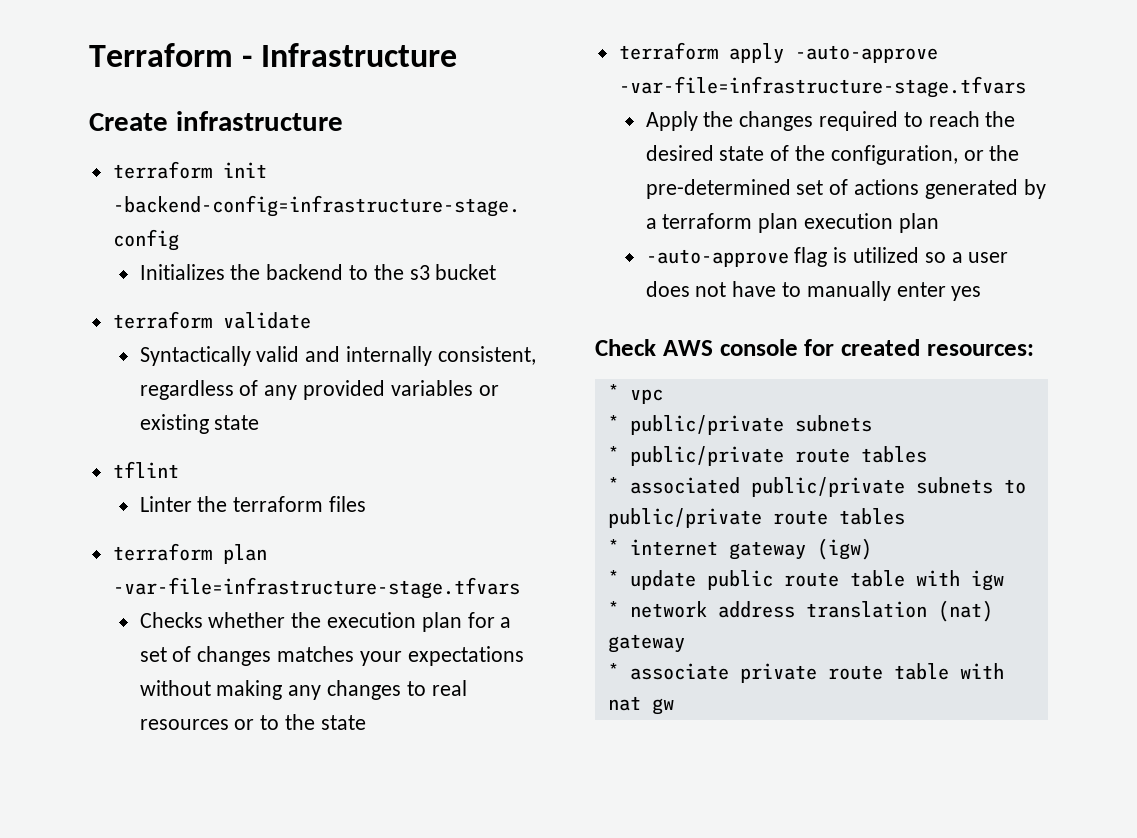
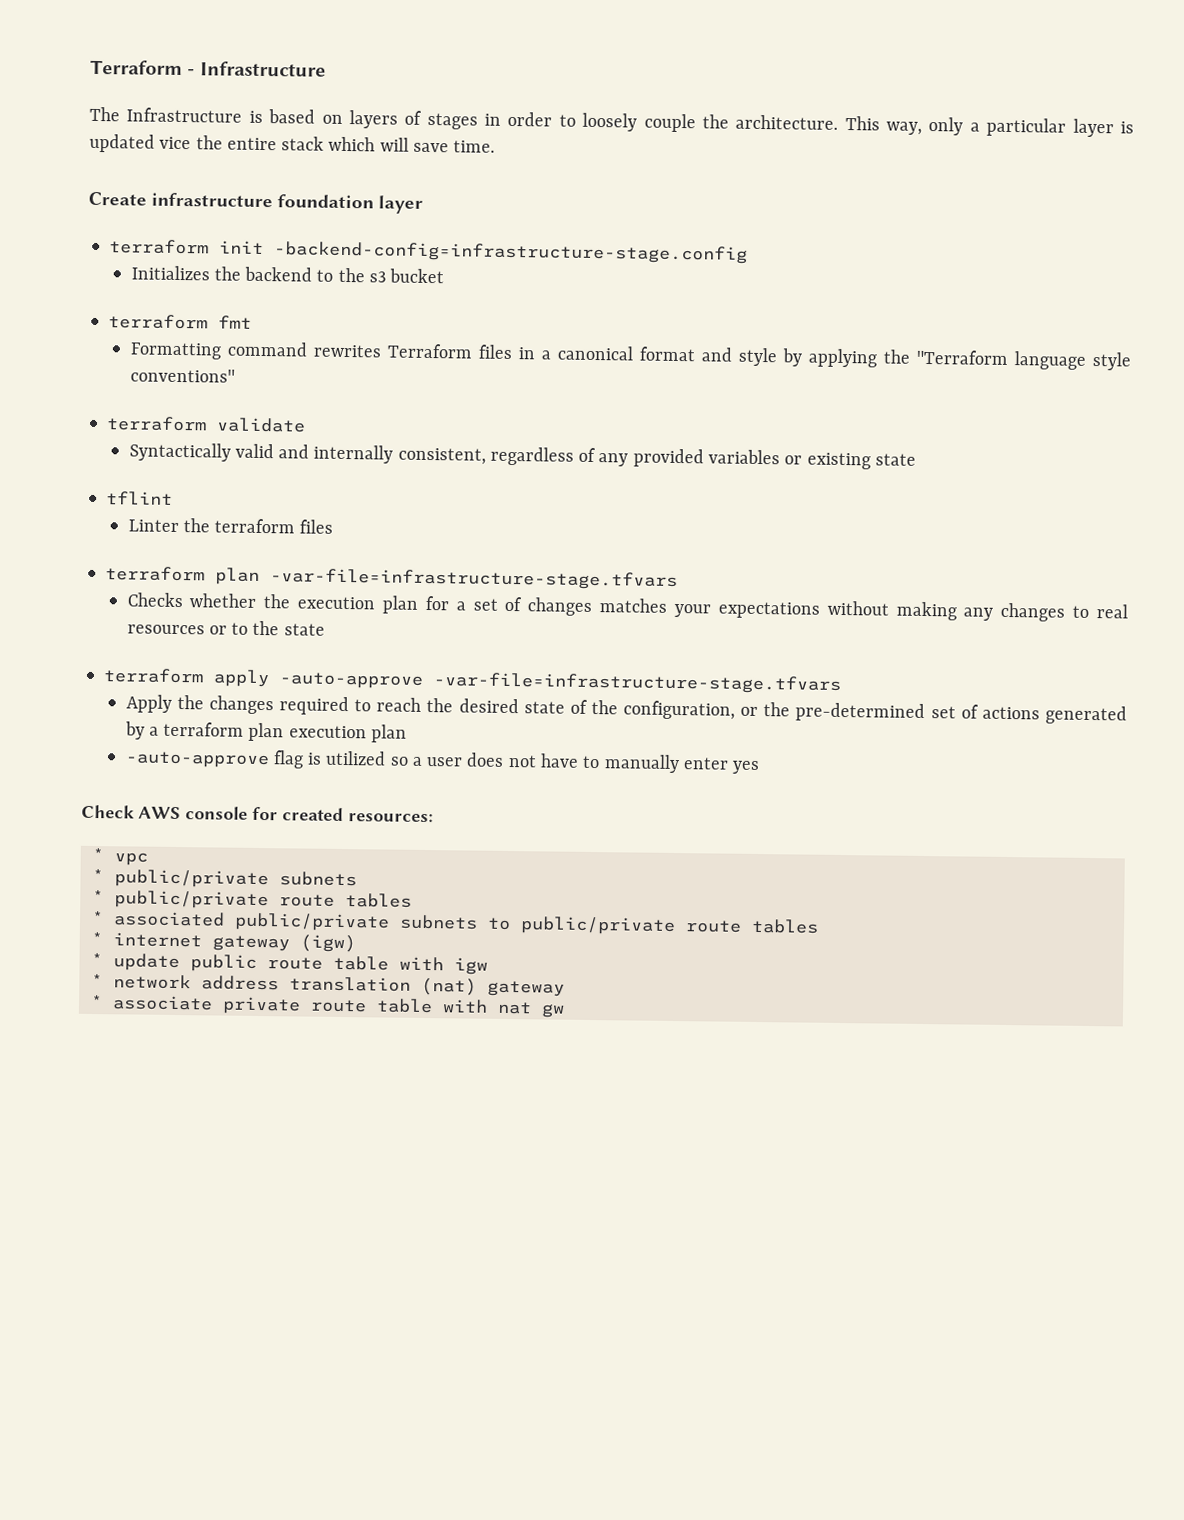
(458, 55) none -> [89,106,1134,138] [89,133,496,153] // The Infrastructure is based on layers of stages in order to loosely couple the architecture. This way, only a particular layer is updated vice the entire stack which will save time.
(343, 121) none -> [277,194,424,214] foundation layer
(497, 272) none -> [108,314,253,330] [129,341,1131,371] [129,368,235,383] // terraform fmt // Formatting command rewrites Terraform files in a canonical format and style by applying the "Terraform language style conventions"

